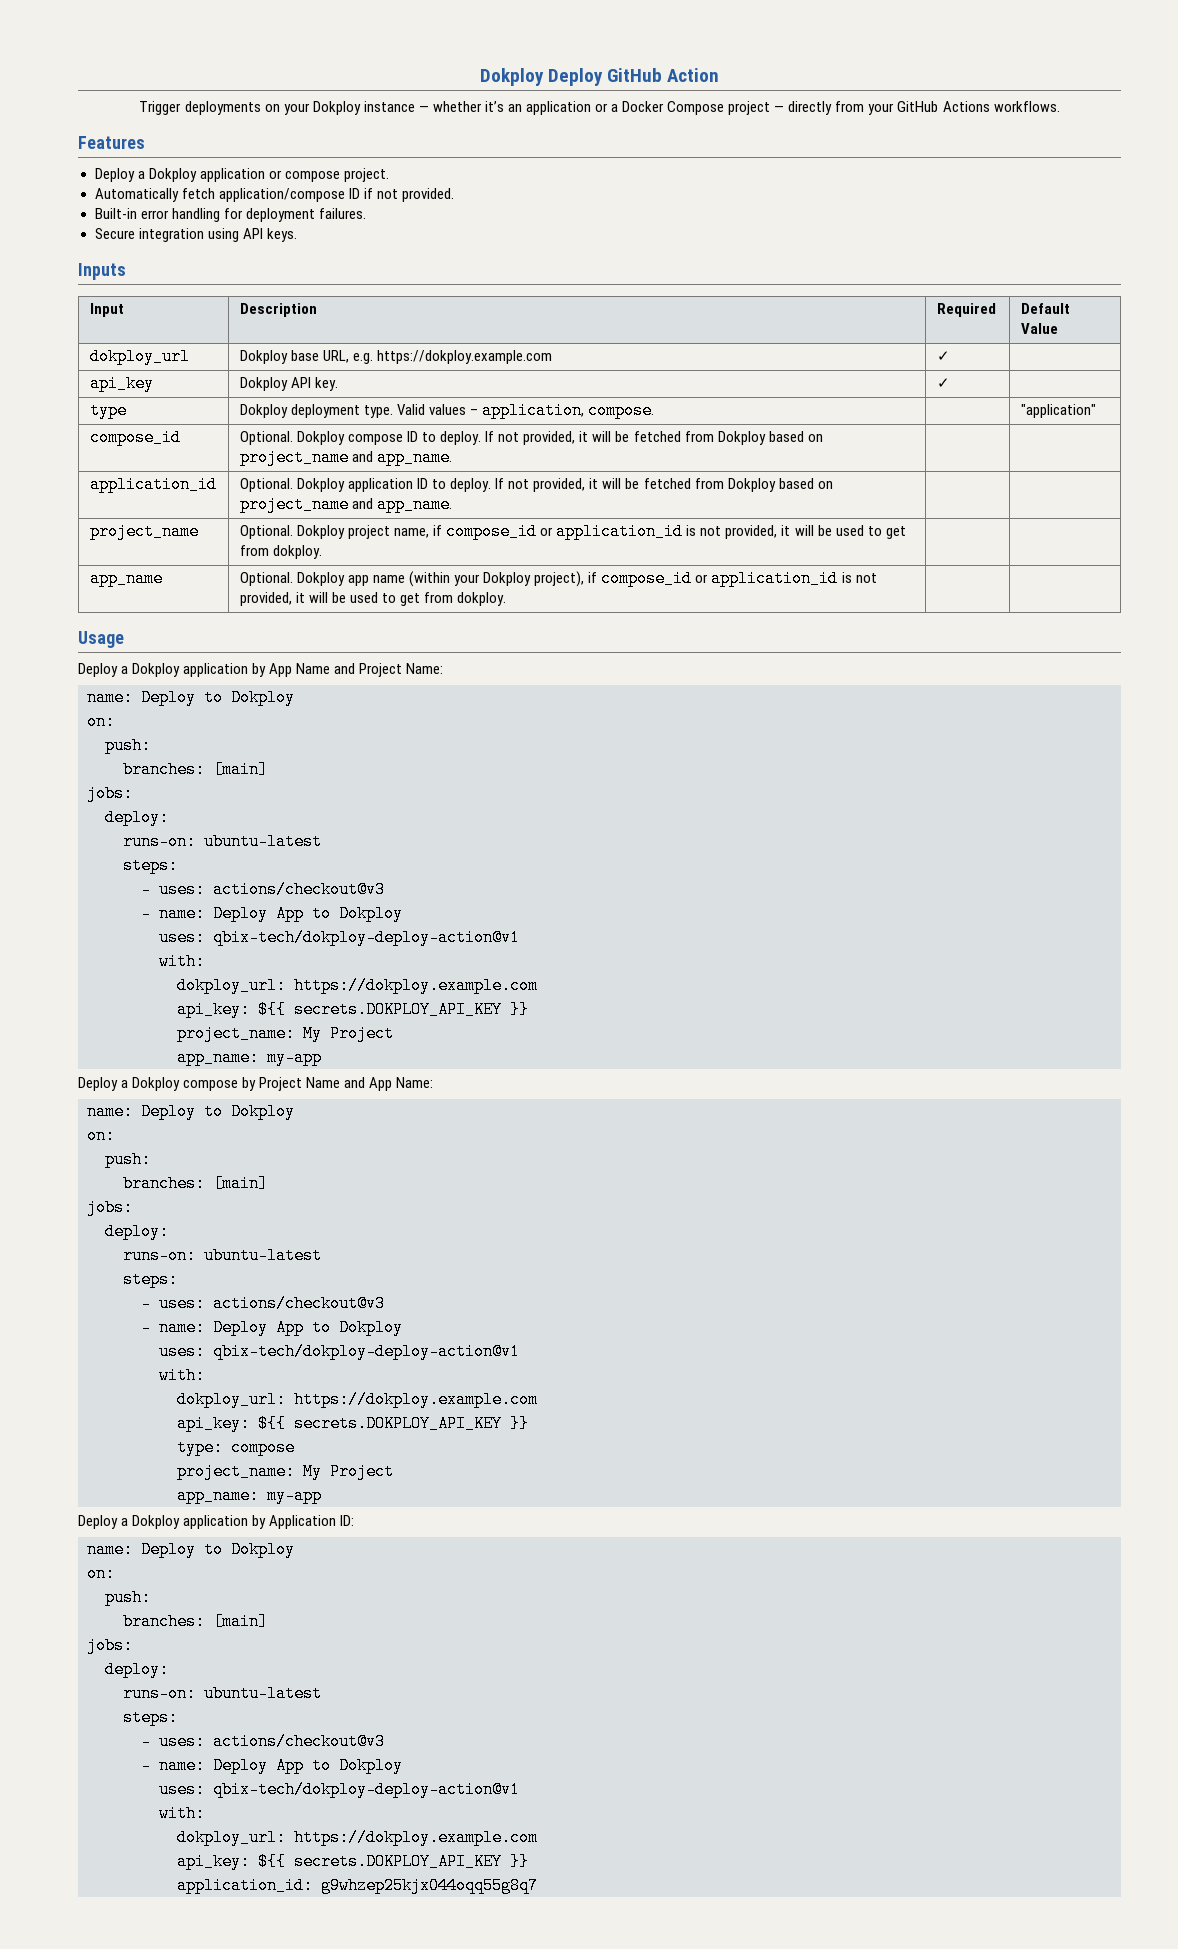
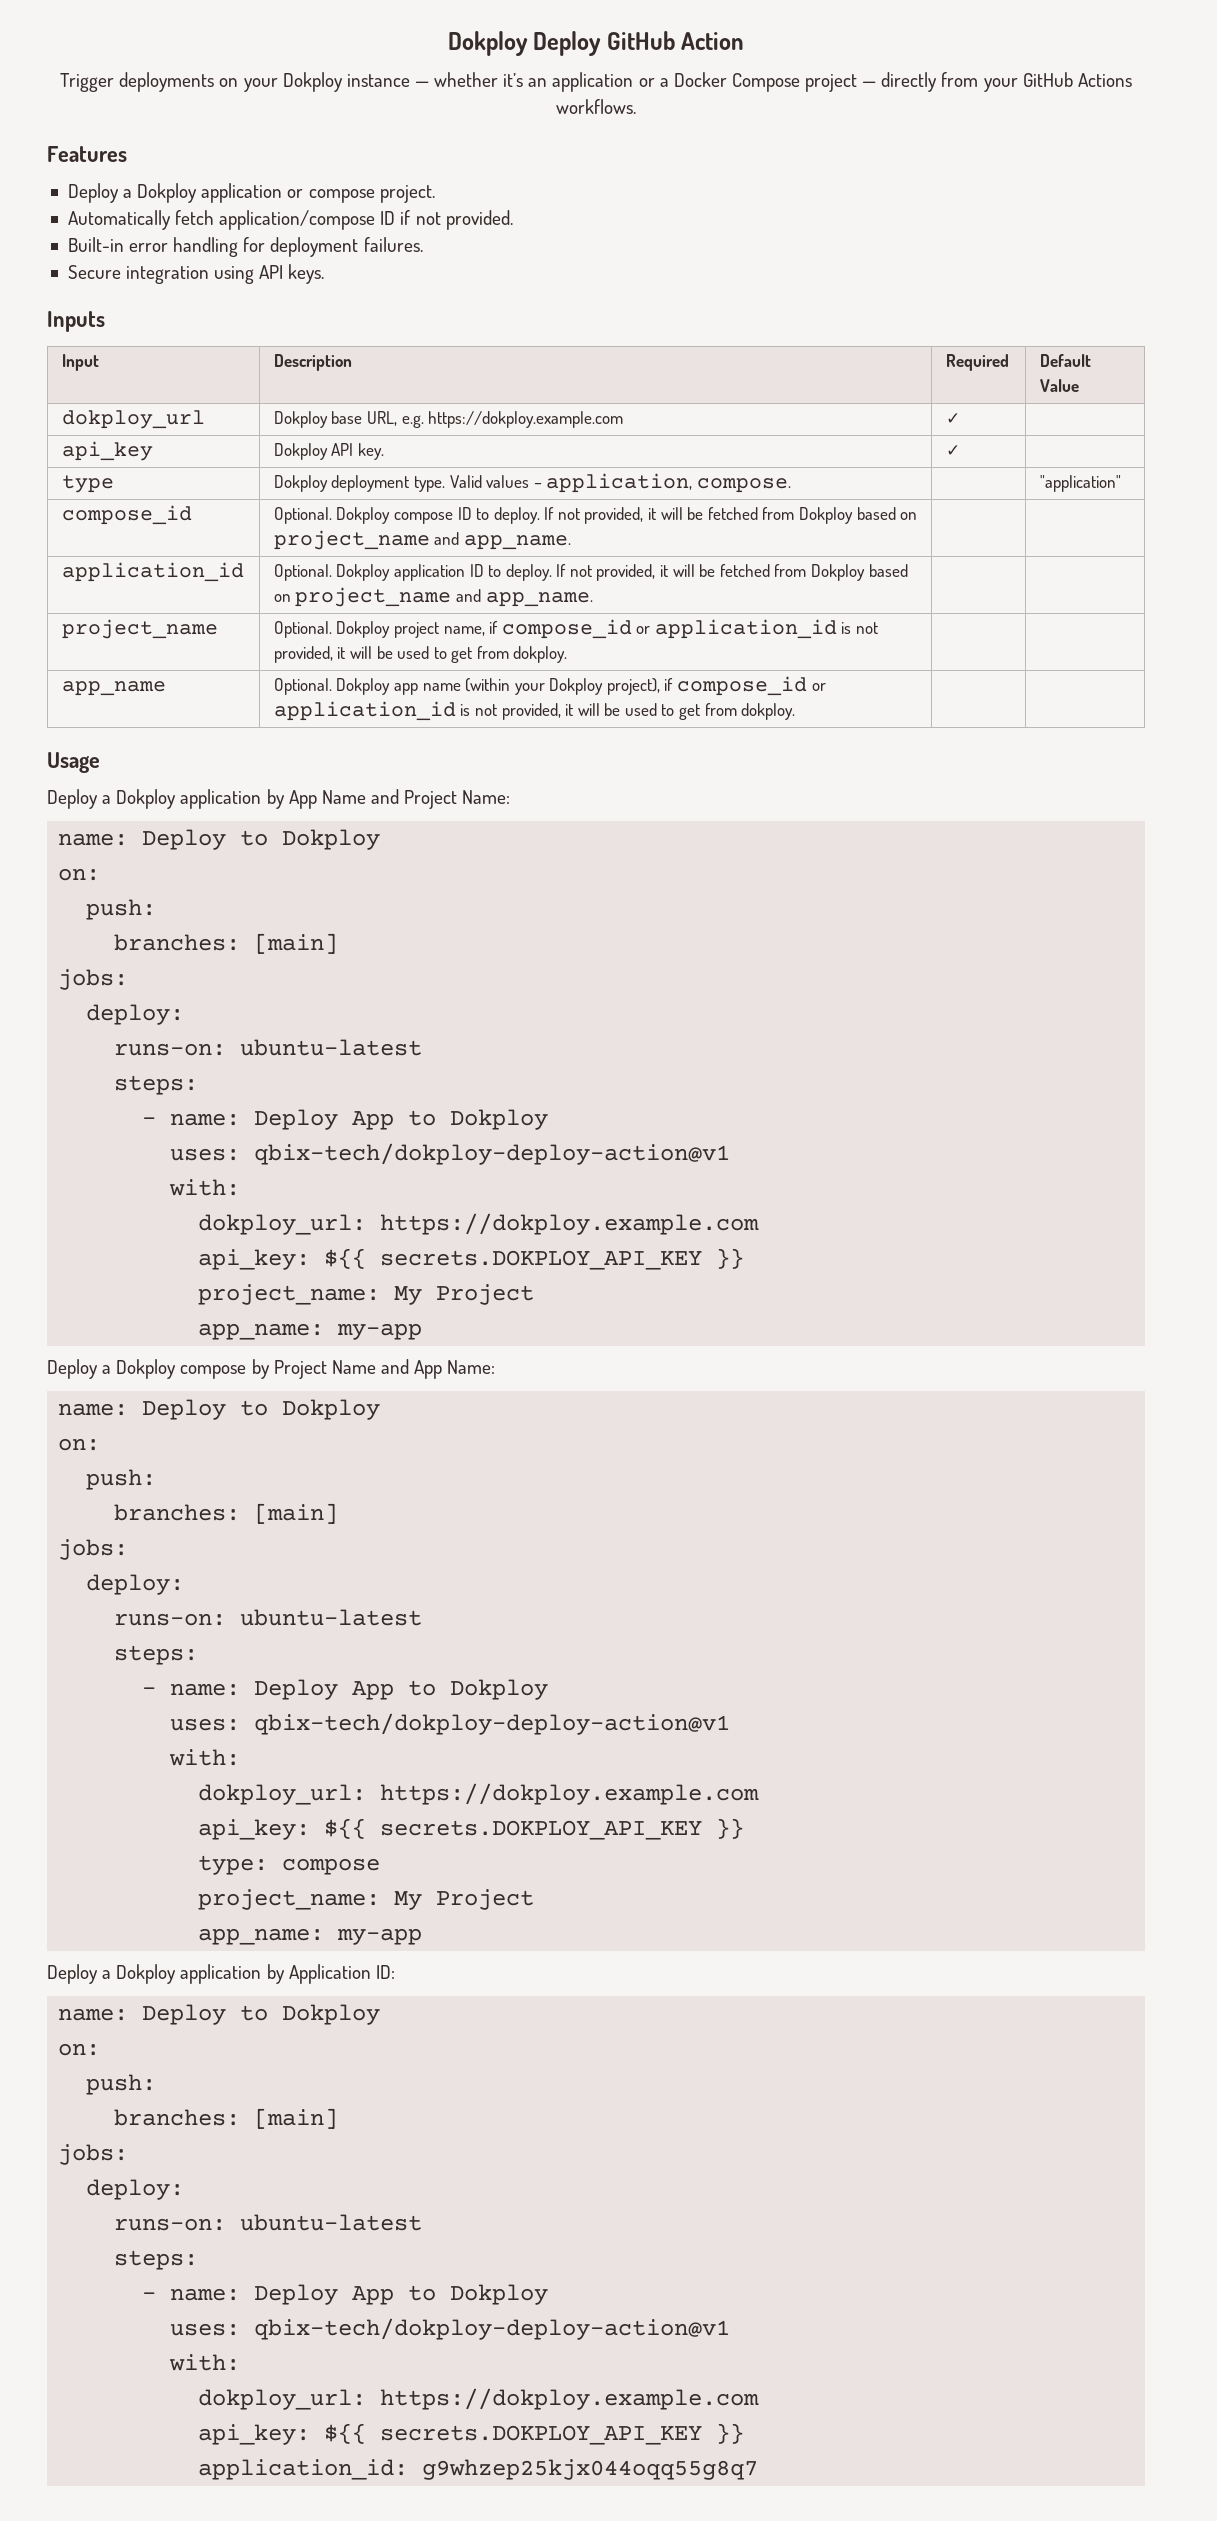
[141,881,385,898] // - uses: actions/checkout@v3 -> (199, 1085) none
[141,1295,385,1312] // - uses: actions/checkout@v3 -> (199, 1655) none
[141,1733,385,1750] // - uses: actions/checkout@v3 -> (199, 2260) none

